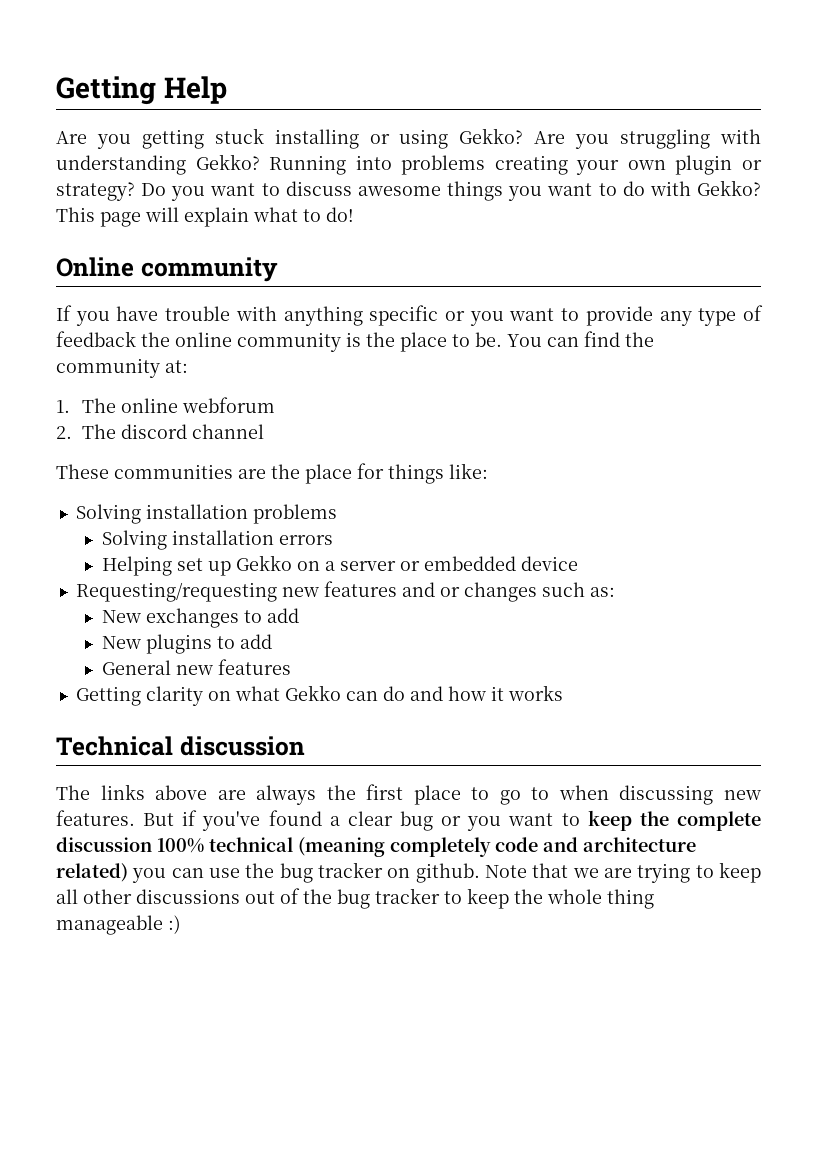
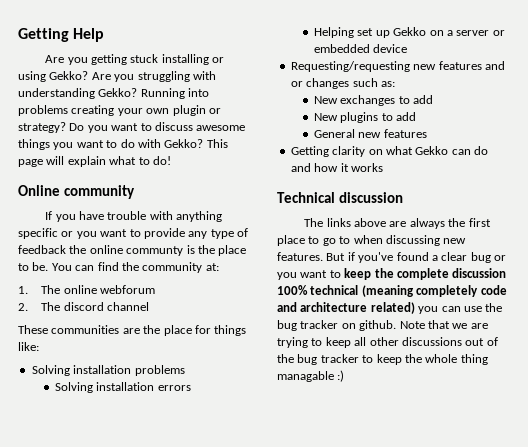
[237,332,341,352] community -> [126,246,184,256] communty
[56,915,163,935] manageable -> [277,371,334,382] managable

